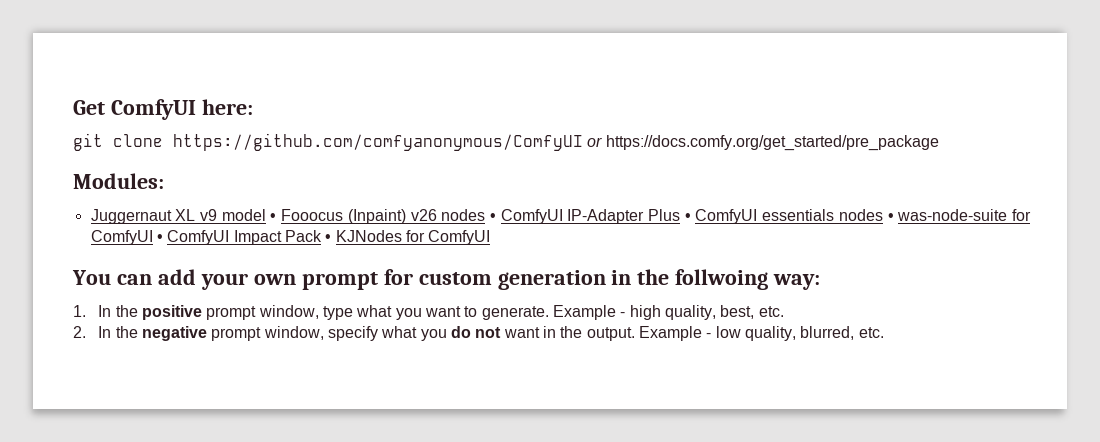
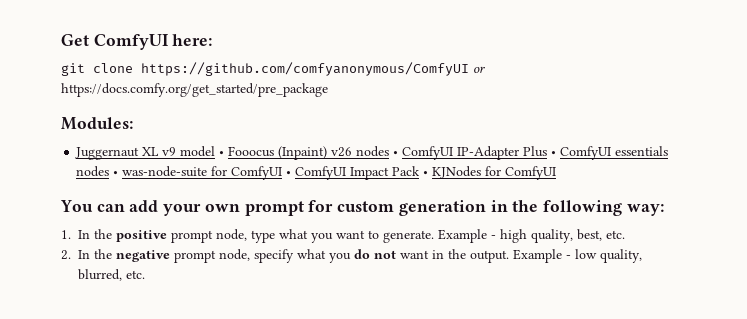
[675,269,769,290] follwoing -> [542,200,622,216] following
[258,305,319,319] window, -> [216,229,247,241] node,
[263,326,324,340] window, -> [219,249,250,261] node,

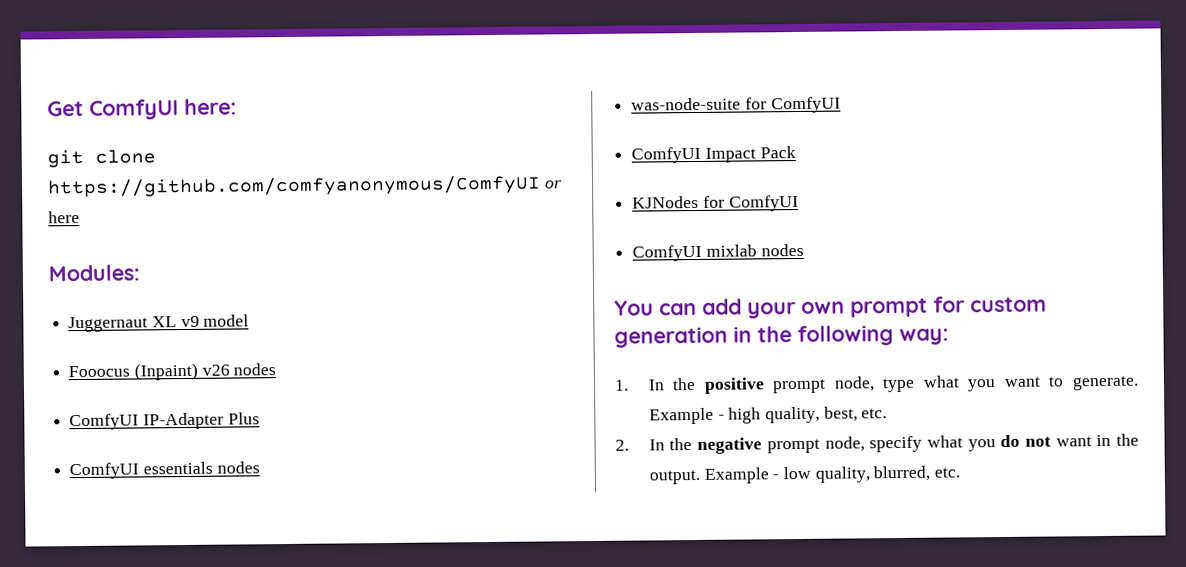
[61,83,328,97] https://docs.comfy.org/get_started/pre_package -> [48,211,80,224] here
[219,151,225,156] • -> (250, 320) //
[393,151,399,156] • -> (277, 369) //
[551,151,557,156] • -> (260, 418) //
[113,171,119,176] • -> (260, 467) //
[286,171,292,176] • -> (841, 105) //
[423,171,429,176] • -> (796, 152) //
(557, 173) none -> [632,243,804,262] // ComfyUI mixlab nodes

